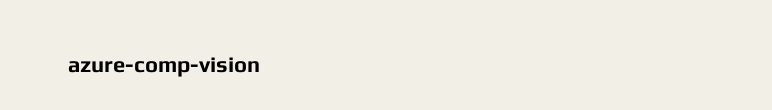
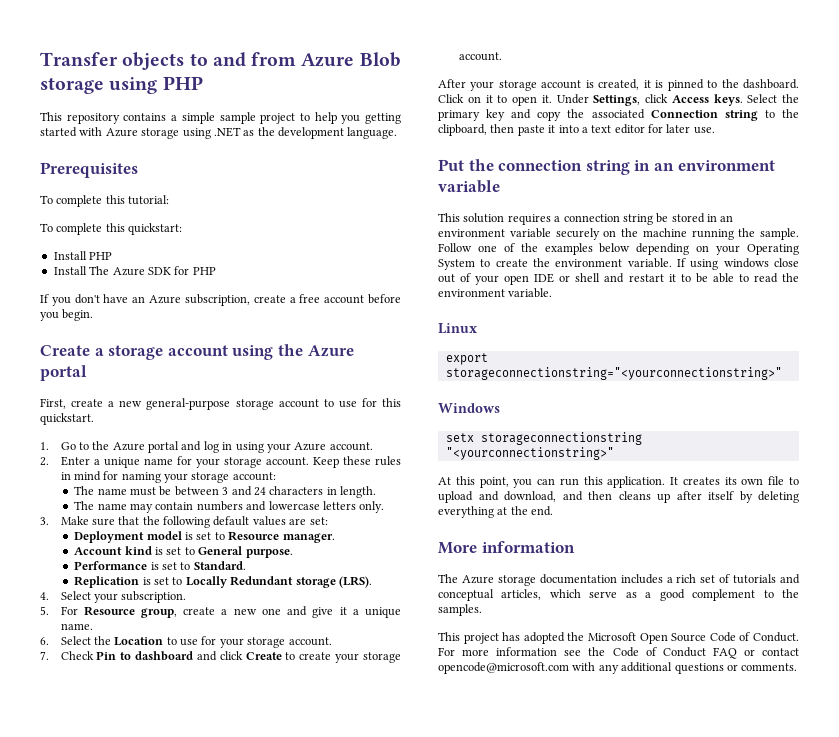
[68,57,260,77] azure-comp-vision -> [40,52,401,70] [40,76,203,94] [40,112,401,124] [40,127,398,139] [40,162,138,178] [40,195,170,207] [40,223,183,235] [53,251,113,260] [53,266,216,276] [40,294,401,306] [40,309,94,321] [40,344,354,360] [40,365,87,381] [40,398,402,410] [40,413,94,425] [40,441,373,453] [40,456,402,468] [60,471,276,483] [74,486,377,498] [74,501,385,513] [40,516,328,528] [74,531,335,543] [74,546,293,558] [74,561,246,570] [74,576,372,588] [40,591,187,603] [40,606,401,618] [60,623,93,630] [40,636,332,648] [40,651,402,663] [458,52,502,61] [438,79,799,91] [438,94,799,106] [438,109,799,121] [438,124,715,136] [438,159,775,175] [438,180,500,193] [438,213,734,225] [438,228,799,240] [438,243,799,255] [438,258,799,270] [438,273,799,285] [438,288,553,298] [438,323,477,334] [445,353,488,365] [445,367,782,380] [438,403,500,413] [445,432,642,445] [445,447,614,460] [438,476,799,488] [438,491,799,503] [438,506,554,518] [438,541,575,554] [438,574,800,586] [438,589,800,601] [438,604,482,616] [438,632,799,644] [438,647,799,659] [438,662,798,674] Transfer objects to and from Azure Blob storage using PHP // This repository contains a simple sample project to help you getting started with Azure storage using .NET as the development language. // Prerequisites // To complete this tutorial: // To complete this quickstart: // Install PHP // Install The Azure SDK for PHP // If you don't have an Azure subscription, create a free account before you begin. // Create a storage account using the Azure portal // First, create a new general-purpose storage account to use for this quickstart. // 1. Go to the Azure portal and log in using your Azure account. // 2. Enter a unique name for your storage account. Keep these rules in mind for naming your storage account: // The name must be between 3 and 24 characters in length. // The name may contain numbers and lowercase letters only. // 3. Make sure that the following default values are set: // Deployment model is set to Resource manager. // Account kind is set to General purpose. // Performance is set to Standard. // Replication is set to Locally Redundant storage (LRS). // 4. Select your subscription. // 5. For Resource group, create a new one and give it a unique name. // 6. Select the Location to use for your storage account. // 7. Check Pin to dashboard and click Create to create your storage account. // After your storage account is created, it is pinned to the dashboard. Click on it to open it. Under Settings, click Access keys. Select the primary key and copy the associated Connection string to the clipboard, then paste it into a text editor for later use. // Put the connection string in an environment variable // This solution requires a connection string be stored in an environment variable securely on the machine running the sample. Follow one of the examples below depending on your Operating System to create the environment variable. If using windows close out of your open IDE or shell and restart it to be able to read the environment variable. // Linux // export storageconnectionstring="<yourconnectionstring>" // Windows // setx storageconnectionstring "<yourconnectionstring>" // At this point, you can run this application. It creates its own file to upload and download, and then cleans up after itself by deleting everything at the end. // More information // The Azure storage documentation includes a rich set of tutorials and conceptual articles, which serve as a good complement to the samples. // This project has adopted the Microsoft Open Source Code of Conduct. For more information see the Code of Conduct FAQ or contact opencode@microsoft.com with any additional questions or comments.

